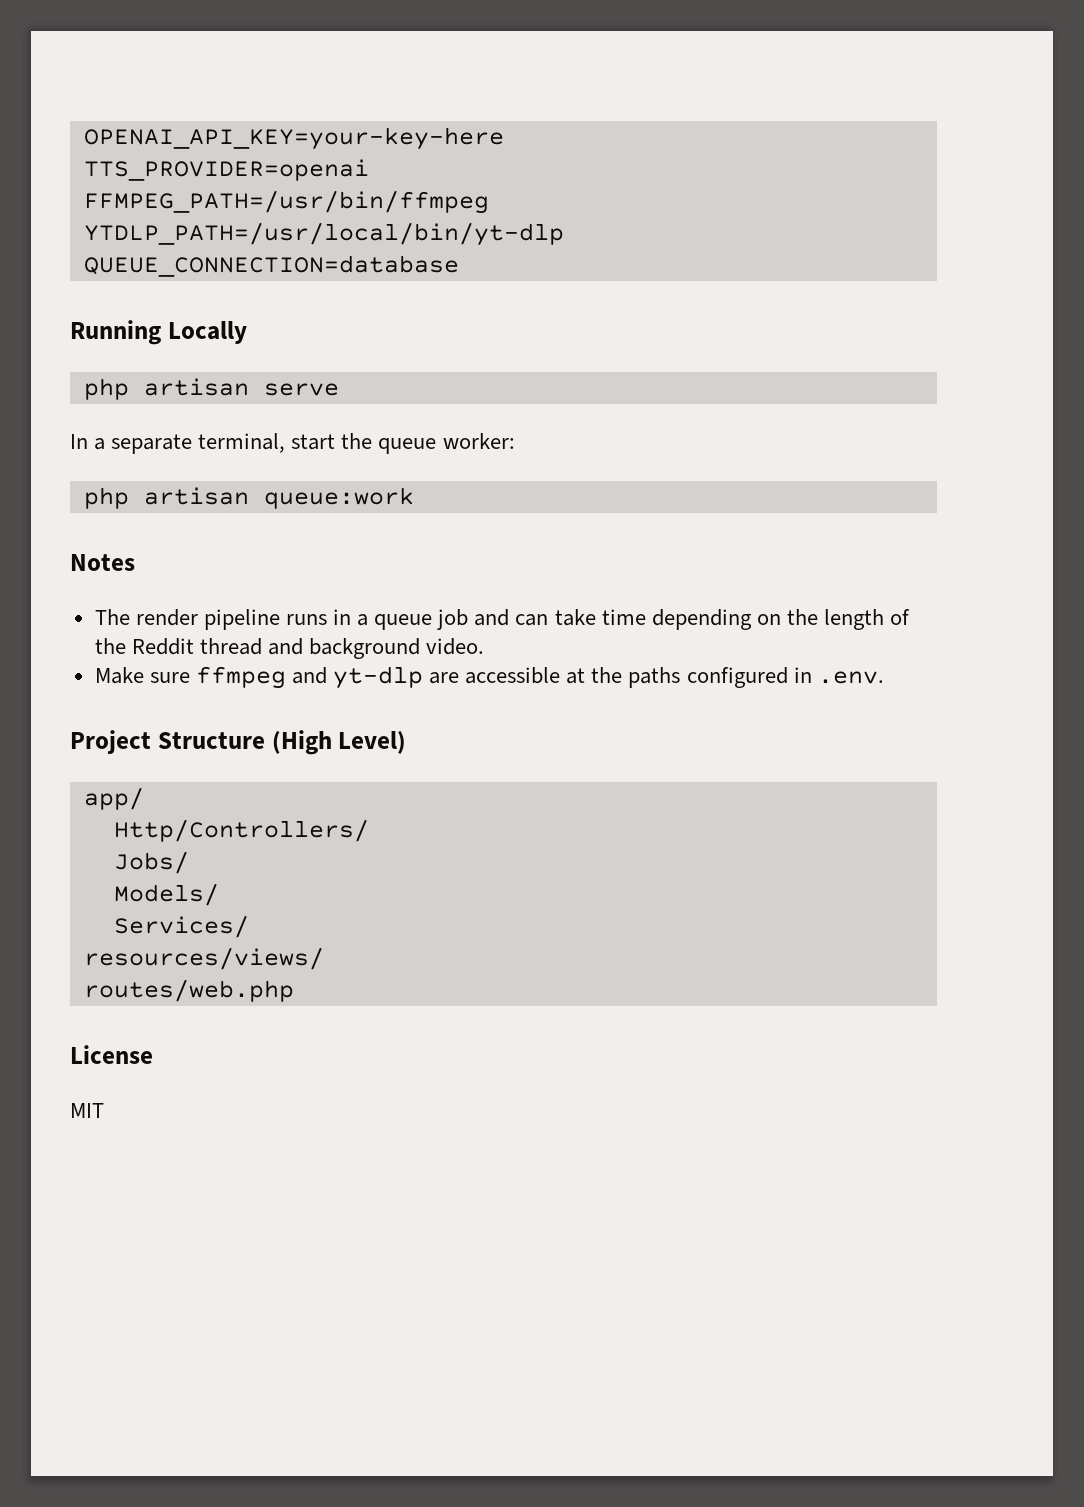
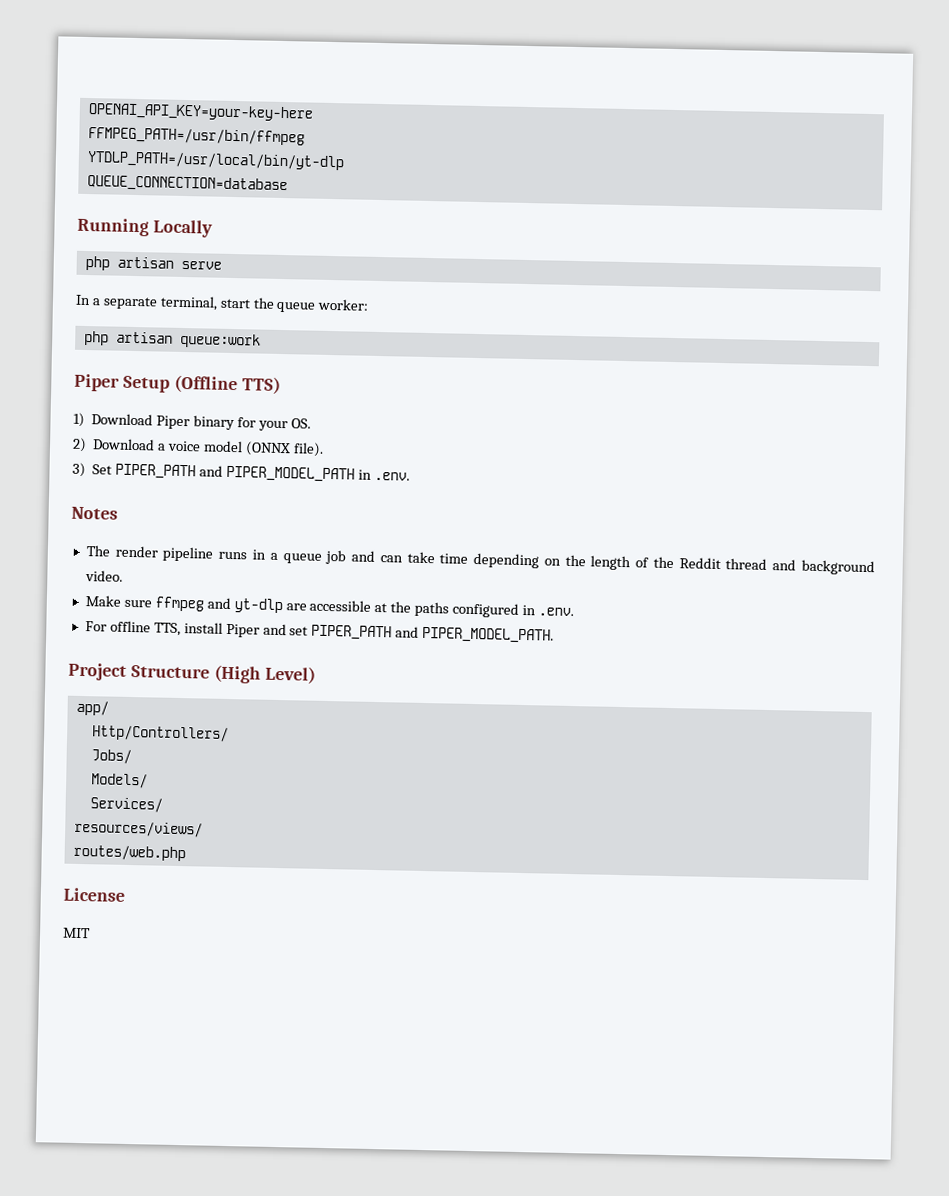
[83,159,369,181] // TTS_PROVIDER=openai -> (313, 112) none
(414, 498) none -> [74,373,281,394] [73,412,311,432] [72,437,324,457] [72,462,410,483] // Piper Setup (Offline TTS) // 1) Download Piper binary for your OS. // 2) Download a voice model (ONNX file). // 3) Set PIPER_PATH and PIPER_MODEL_PATH in .env.
(884, 677) none -> [84,620,555,644] // For offline TTS, install Piper and set PIPER_PATH and PIPER_MODEL_PATH.

